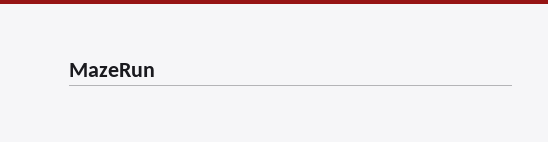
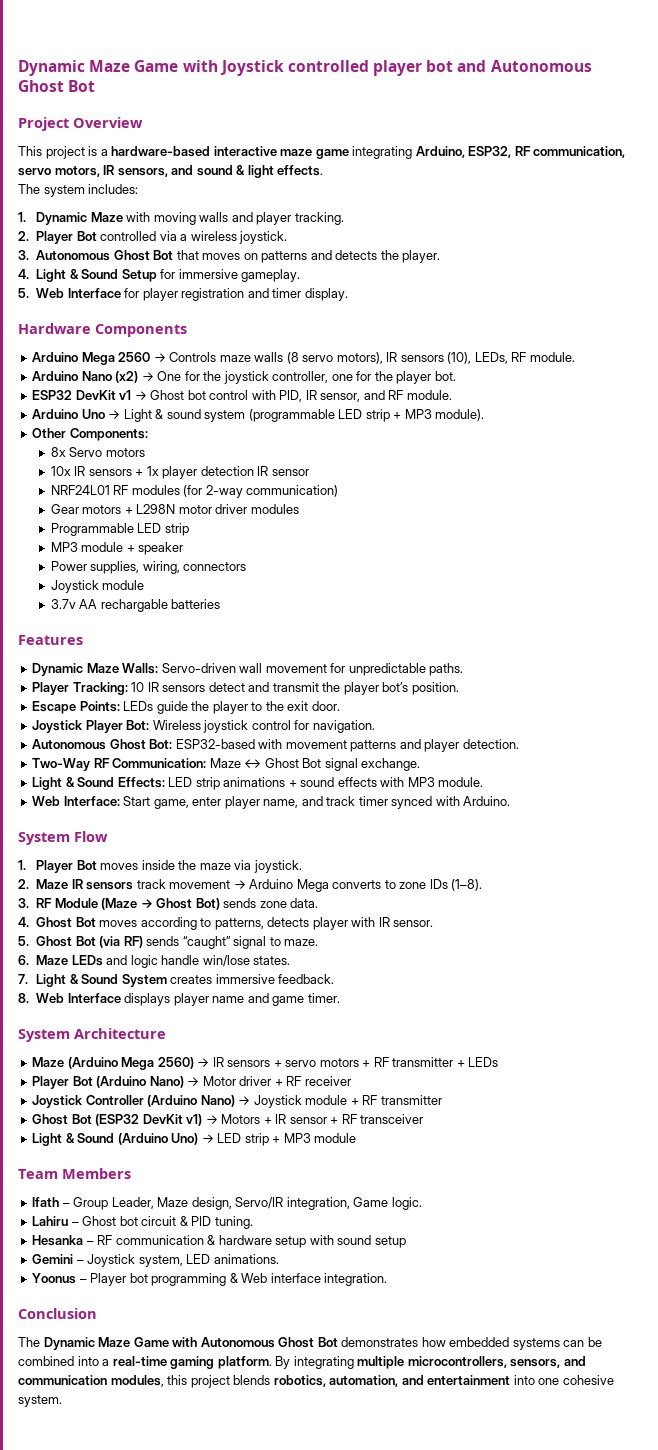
[69,63,155,77] MazeRun -> [18,60,592,76] [18,80,96,92] [18,117,143,131] [18,146,626,159] [18,165,324,178] [18,184,139,197] [18,212,344,225] [18,231,288,244] [18,250,441,263] [18,269,301,282] [18,288,348,301] [18,323,187,337] [32,352,575,365] [32,371,456,384] [32,390,452,402] [32,409,485,422] [32,428,148,441] [50,447,145,457] [50,466,309,479] [50,485,339,498] [50,504,299,514] [50,523,189,536] [50,542,184,555] [50,561,247,574] [50,580,145,593] [50,599,221,612] [18,635,83,645] [32,663,464,676] [32,682,459,695] [32,701,340,714] [32,720,375,733] [32,739,519,752] [32,758,421,771] [32,777,484,790] [32,796,511,809] [18,831,108,845] [18,860,302,873] [18,879,483,892] [18,898,319,910] [18,917,434,930] [18,936,319,949] [18,955,291,968] [18,974,335,987] [18,993,340,1006] [18,1028,166,1042] [32,1057,499,1070] [32,1076,351,1089] [32,1095,442,1108] [32,1114,424,1126] [32,1133,357,1146] [18,1168,131,1179] [32,1197,422,1210] [32,1216,253,1229] [32,1235,406,1248] [32,1254,279,1267] [32,1273,388,1286] [18,1308,97,1319] [18,1337,602,1350] [18,1356,586,1369] [18,1375,614,1388] [18,1395,62,1407] Dynamic Maze Game with Joystick controlled player bot and Autonomous Ghost Bot // Project Overview // This project is a hardware-based interactive maze game integrating Arduino, ESP32, RF communication, servo motors, IR sensors, and sound & light effects. // The system includes: // 1. Dynamic Maze with moving walls and player tracking. // 2. Player Bot controlled via a wireless joystick. // 3. Autonomous Ghost Bot that moves on patterns and detects the player. // 4. Light & Sound Setup for immersive gameplay. // 5. Web Interface for player registration and timer display. // Hardware Components // Arduino Mega 2560 → Controls maze walls (8 servo motors), IR sensors (10), LEDs, RF module. // Arduino Nano (x2) → One for the joystick controller, one for the player bot. // ESP32 DevKit v1 → Ghost bot control with PID, IR sensor, and RF module. // Arduino Uno → Light & sound system (programmable LED strip + MP3 module). // Other Components: // 8x Servo motors // 10x IR sensors + 1x player detection IR sensor // NRF24L01 RF modules (for 2-way communication) // Gear motors + L298N motor driver modules // Programmable LED strip // MP3 module + speaker // Power supplies, wiring, connectors // Joystick module // 3.7v AA rechargable batteries // Features // Dynamic Maze Walls: Servo-driven wall movement for unpredictable paths. // Player Tracking: 10 IR sensors detect and transmit the player bot’s position. // Escape Points: LEDs guide the player to the exit door. // Joystick Player Bot: Wireless joystick control for navigation. // Autonomous Ghost Bot: ESP32-based with movement patterns and player detection. // Two-Way RF Communication: Maze ↔ Ghost Bot signal exchange. // Light & Sound Effects: LED strip animations + sound effects with MP3 module. // Web Interface: Start game, enter player name, and track timer synced with Arduino. // System Flow // 1. Player Bot moves inside the maze via joystick. // 2. Maze IR sensors track movement → Arduino Mega converts to zone IDs (1–8). // 3. RF Module (Maze → Ghost Bot) sends zone data. // 4. Ghost Bot moves according to patterns, detects player with IR sensor. // 5. Ghost Bot (via RF) sends “caught” signal to maze. // 6. Maze LEDs and logic handle win/lose states. // 7. Light & Sound System creates immersive feedback. // 8. Web Interface displays player name and game timer. // System Architecture // Maze (Arduino Mega 2560) → IR sensors + servo motors + RF transmitter + LEDs // Player Bot (Arduino Nano) → Motor driver + RF receiver // Joystick Controller (Arduino Nano) → Joystick module + RF transmitter // Ghost Bot (ESP32 DevKit v1) → Motors + IR sensor + RF transceiver // Light & Sound (Arduino Uno) → LED strip + MP3 module // Team Members // Ifath – Group Leader, Maze design, Servo/IR integration, Game logic. // Lahiru – Ghost bot circuit & PID tuning. // Hesanka – RF communication & hardware setup with sound setup // Gemini – Joystick system, LED animations. // Yoonus – Player bot programming & Web interface integration. // Conclusion // The Dynamic Maze Game with Autonomous Ghost Bot demonstrates how embedded systems can be combined into a real-time gaming platform. By integrating multiple microcontrollers, sensors, and communication modules, this project blends robotics, automation, and entertainment into one cohesive system.

